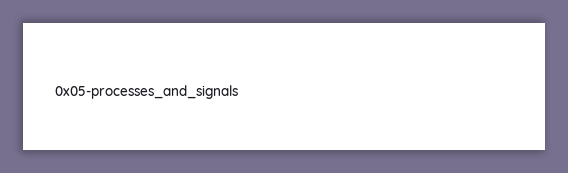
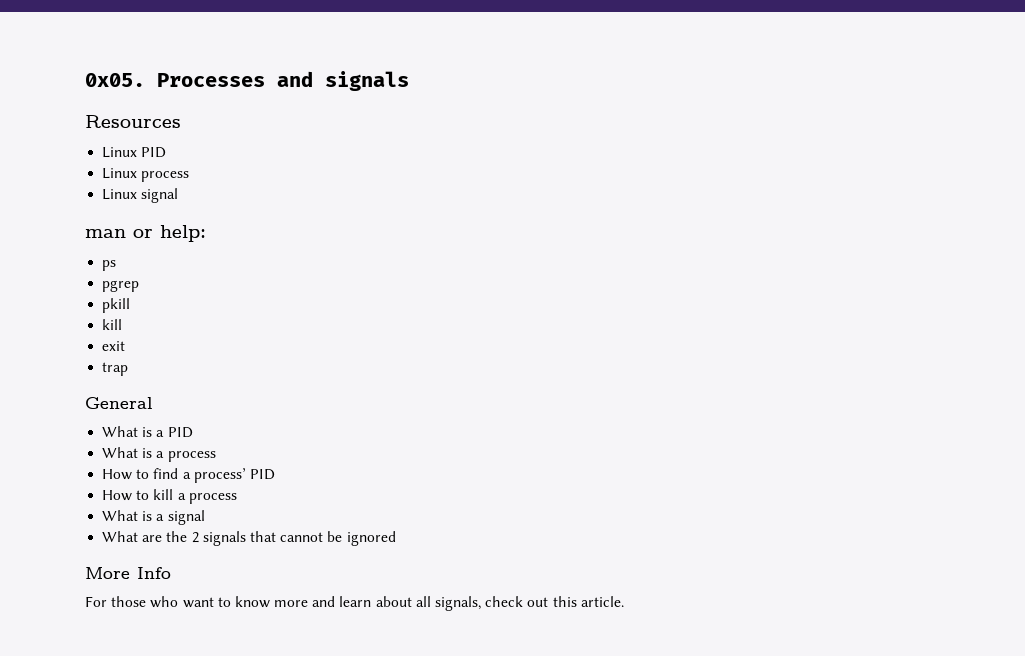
[55,85,238,99] 0x05-processes_and_signals -> [85,71,409,91] [85,115,181,128] [102,147,167,158] [102,168,190,182] [102,188,179,203] [85,225,206,242] [102,260,117,271] [102,280,140,292] [102,298,131,313] [102,319,123,330] [102,341,126,351] [102,362,129,376] [85,397,153,409] [102,426,193,438] [102,447,216,462] [102,468,275,483] [102,489,237,504] [102,510,205,525] [102,531,396,546] [85,567,171,579] [85,596,624,611] 0x05. Processes and signals // Resources // Linux PID // Linux process // Linux signal // man or help: // ps // pgrep // pkill // kill // exit // trap // General // What is a PID // What is a process // How to find a process’ PID // How to kill a process // What is a signal // What are the 2 signals that cannot be ignored // More Info // For those who want to know more and learn about all signals, check out this article.

